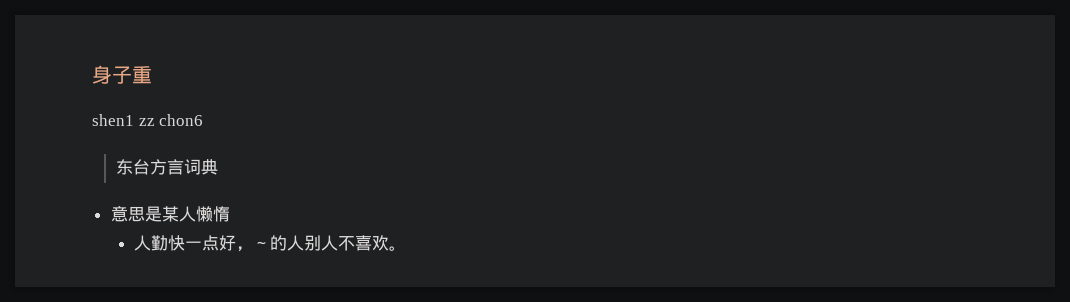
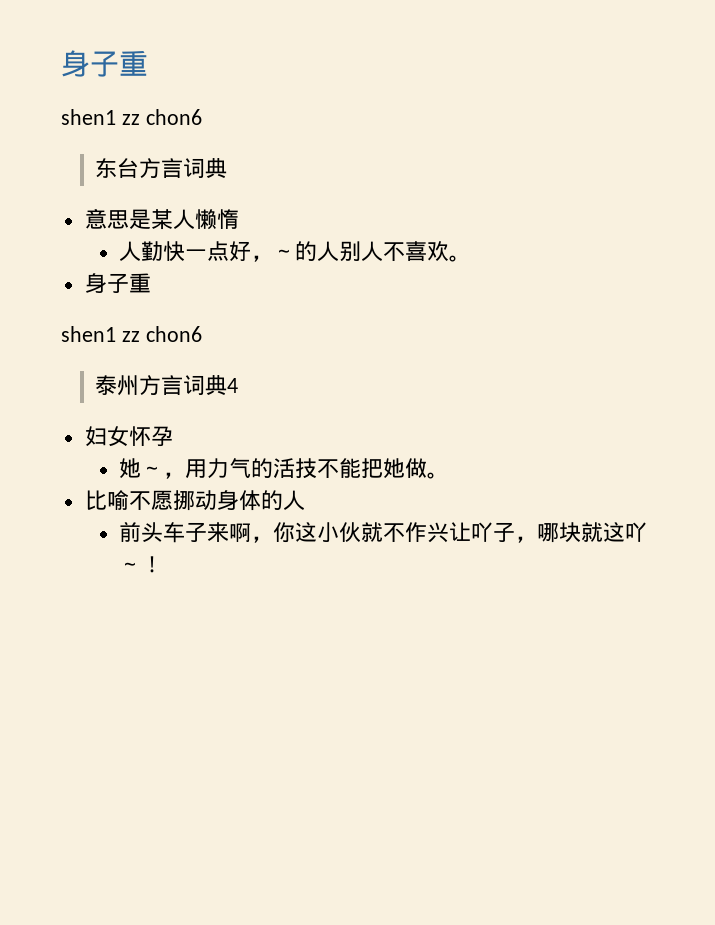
(407, 248) none -> [84,273,151,293] [61,326,202,342] [95,375,239,396] [84,426,173,447] [119,458,450,479] [84,490,305,511] [119,521,648,543] [119,556,164,573] // 身子重 // shen1 zz chon6 // 泰州方言词典4 // 妇女怀孕 // 她～，用力气的活技不能把她做。 // 比喻不愿挪动身体的人 // 前头车子来啊，你这小伙就不作兴让吖子，哪块就这吖～！

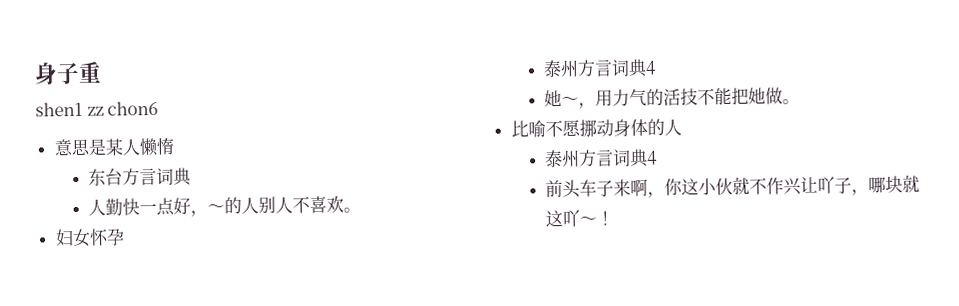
[61,50,148,77] [61,109,202,125] [95,158,228,179] 身子重 // shen1 zz chon6 // 东台方言词典 -> [34,61,102,85] [35,100,159,117] 身子重 // shen1 zz chon6
(239, 219) none -> [87,167,192,186] // 东台方言词典
[84,273,151,293] [61,326,202,342] [95,375,239,396] [84,426,173,447] 身子重 // shen1 zz chon6 // 泰州方言词典4 // 妇女怀孕 -> [54,228,125,248] [542,58,657,78] 妇女怀孕 // 泰州方言词典4
(305, 500) none -> [543,148,658,168] // 泰州方言词典4

